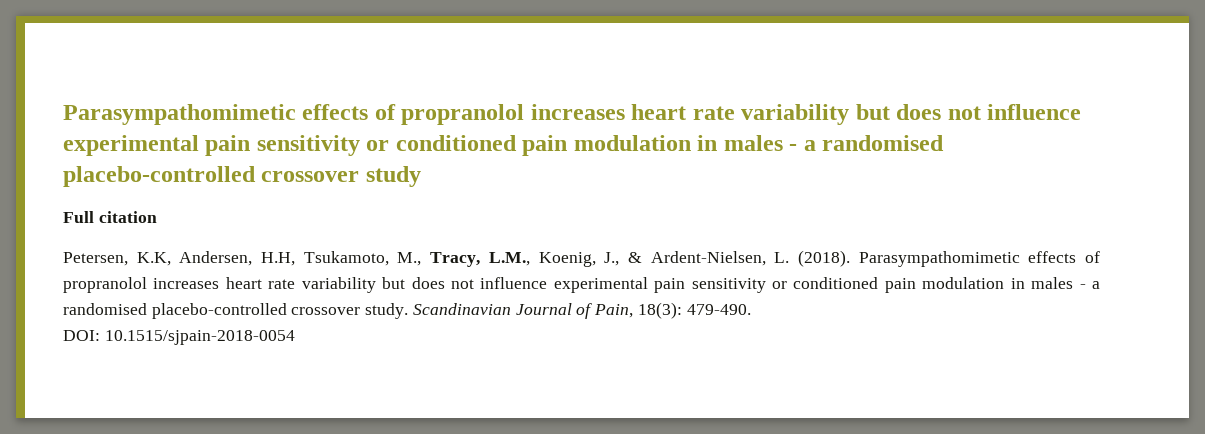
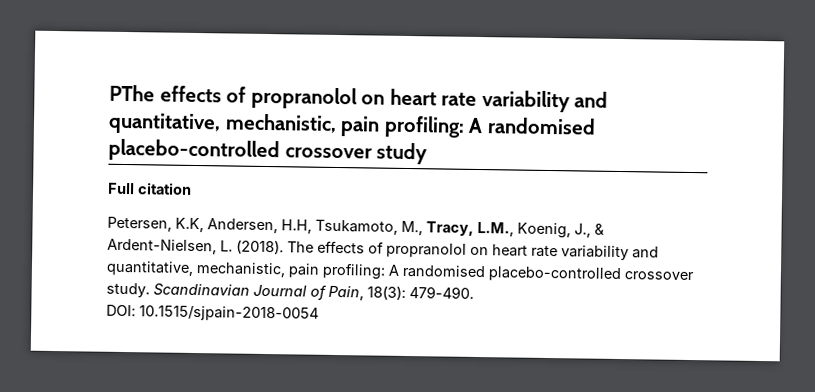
[63,104,1082,125] [63,135,816,156] Parasympathomimetic effects of propranolol increases heart rate variability but does not influence experimental pain sensitivity or conditioned pain modulation in males - a -> [109,84,609,113] [108,112,484,138] PThe effects of propranolol on heart rate variability and quantitative, mechanistic, pain profiling: A
[858,251,1100,267] [63,277,1101,293] Parasympathomimetic effects of propranolol increases heart rate variability but does not influence experimental pain sensitivity or conditioned pain modulation in males - a -> [287,240,659,261] [106,260,400,280] The effects of propranolol on heart rate variability and quantitative, mechanistic, pain profiling: A

